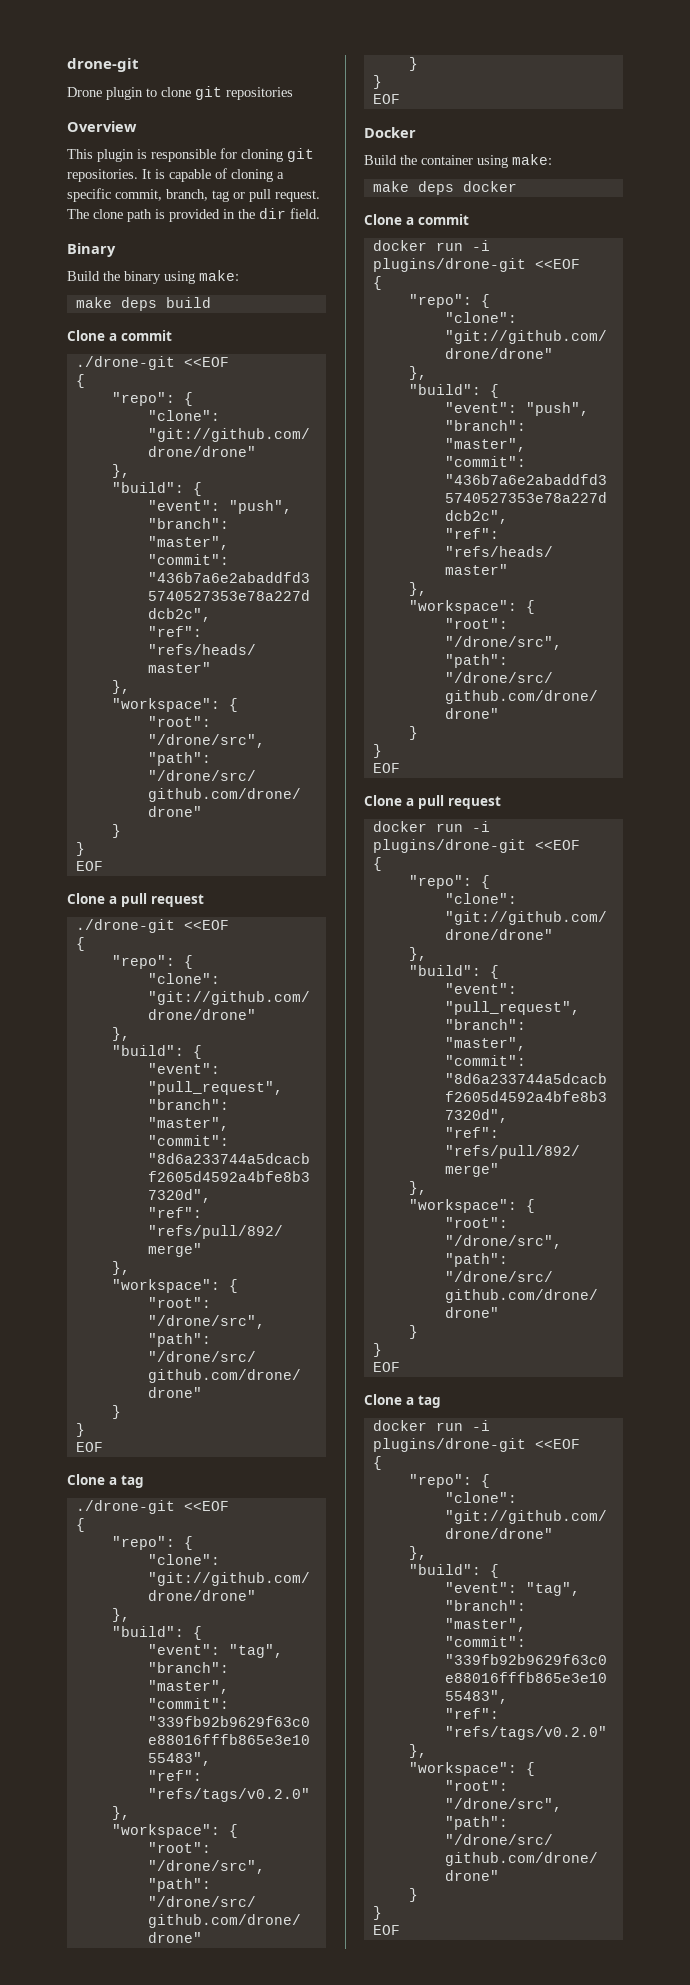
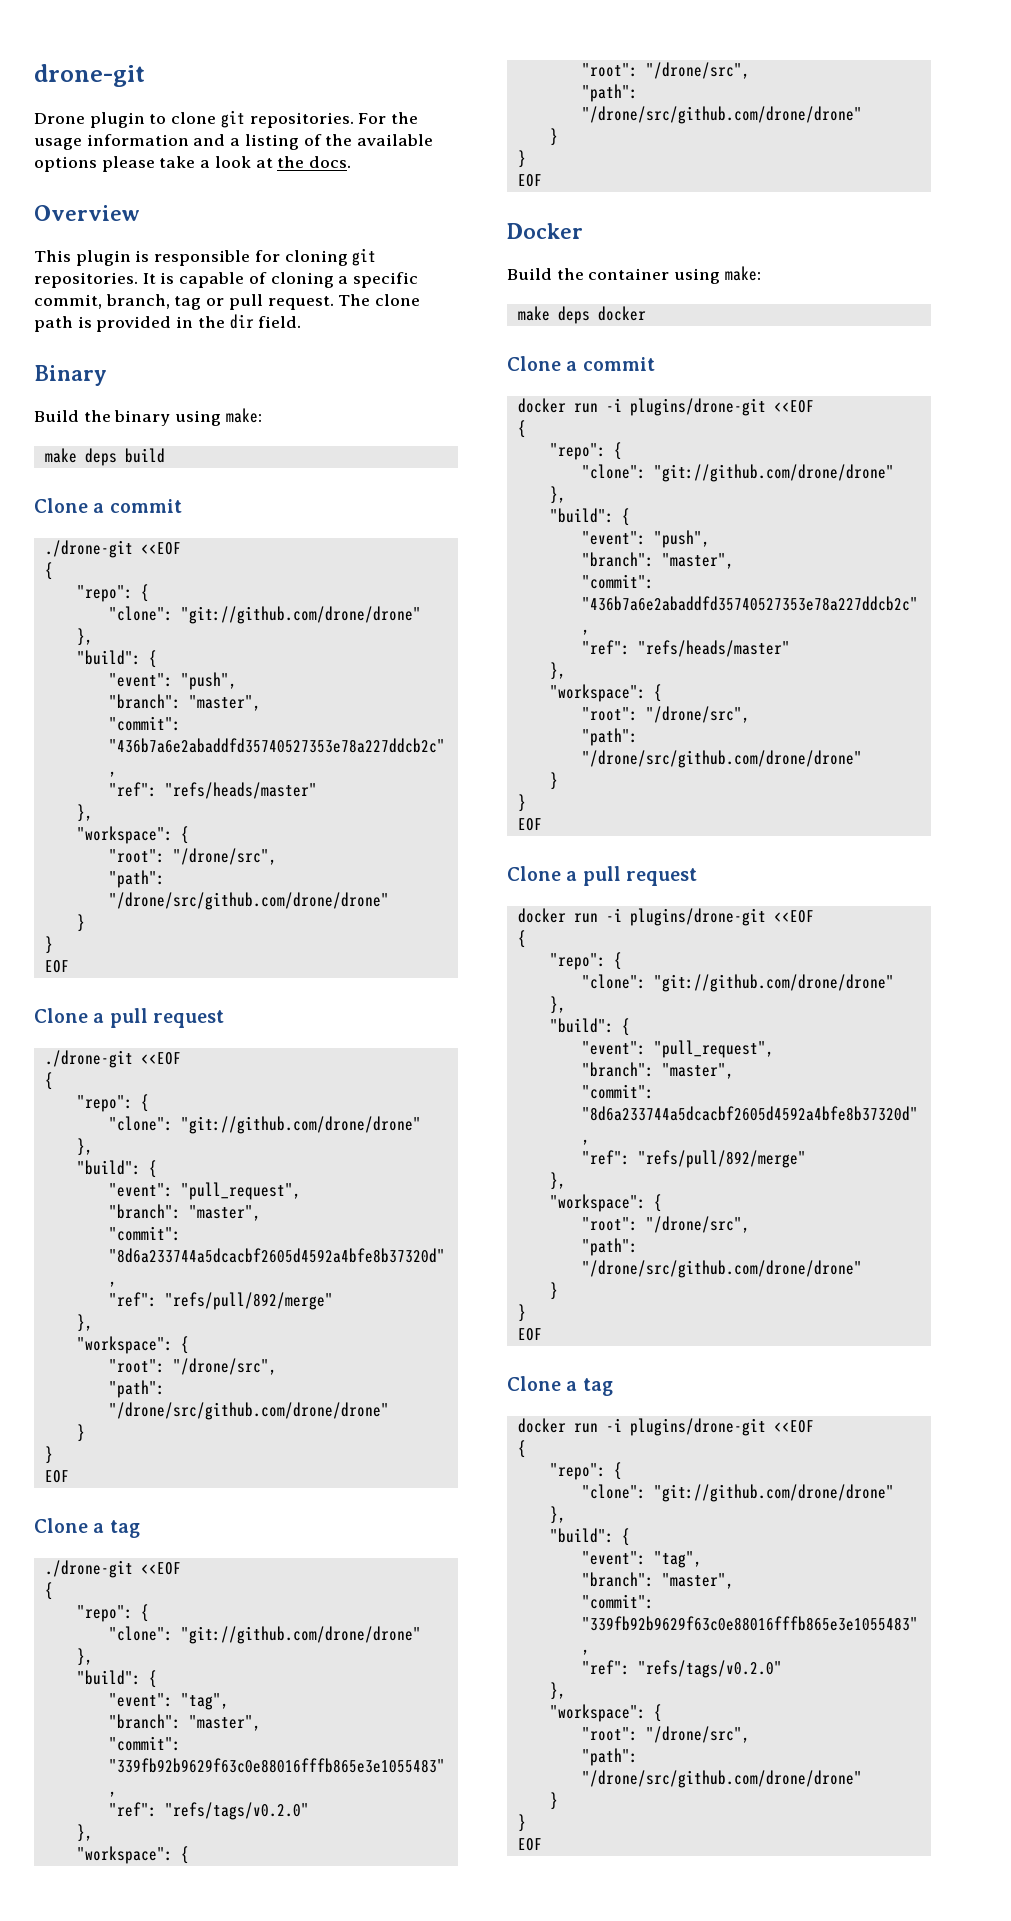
[226,87,293,100] repositories -> [249,112,419,128] [34,134,434,150] [34,156,352,172] repositories. For the usage information and a listing of the available options please take a look at the docs.

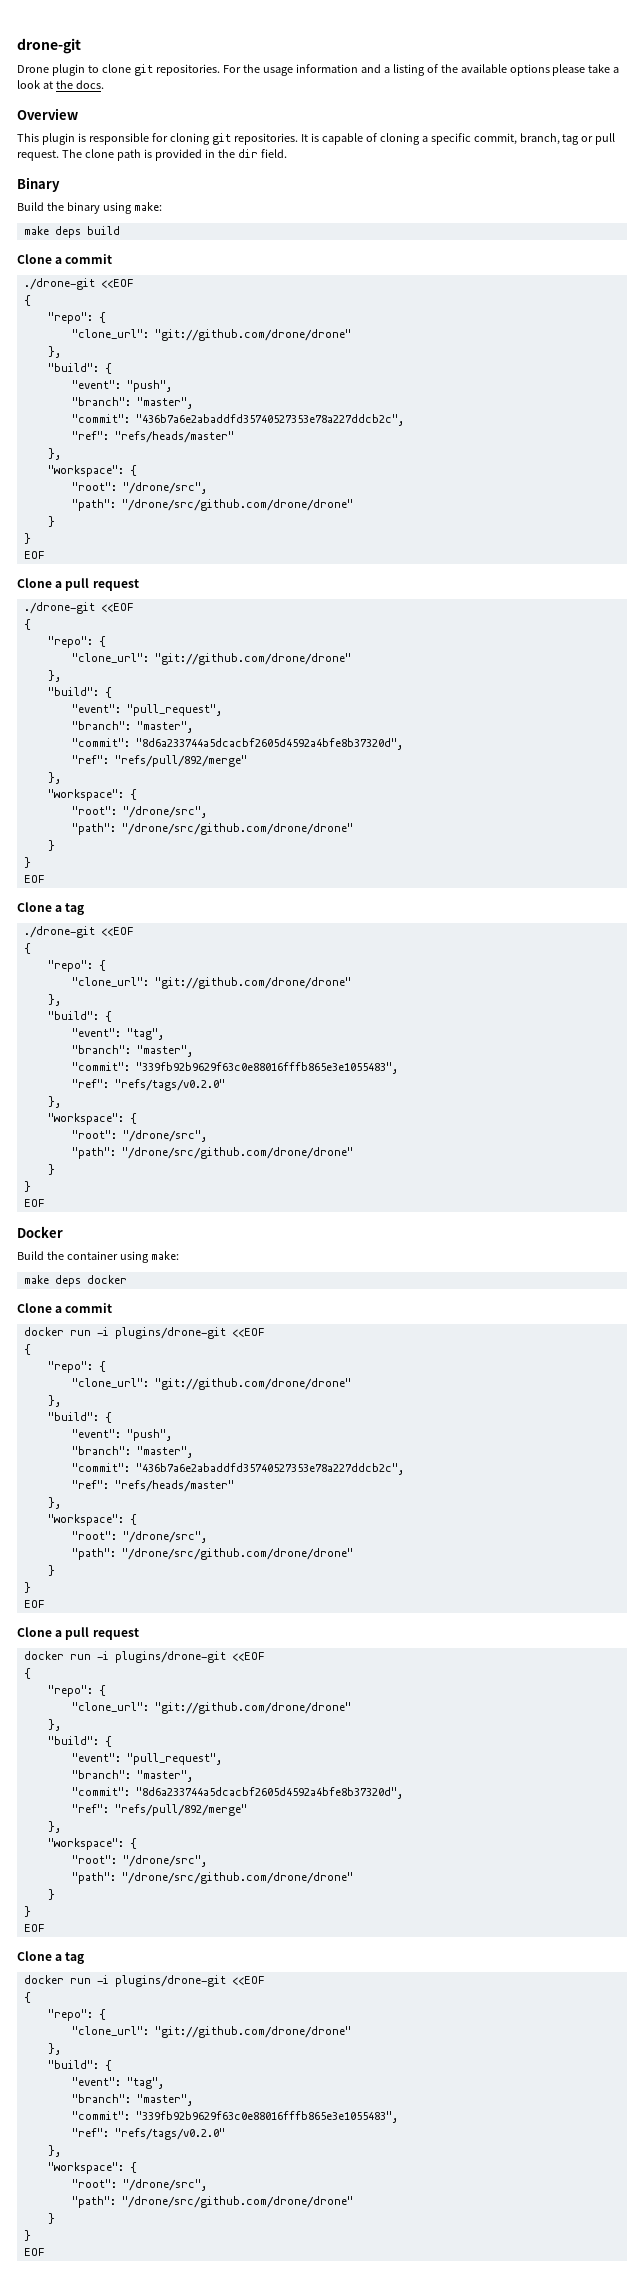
[108,606,173,621] "clone": -> [71,329,149,339] "clone_url":
[108,1116,173,1131] "clone": -> [71,653,149,663] "clone_url":
[108,1626,173,1641] "clone": -> [71,977,149,987] "clone_url":
[581,464,646,479] "clone": -> [71,1378,149,1388] "clone_url":
[581,974,646,989] "clone": -> [71,1702,149,1712] "clone_url":
[581,1484,646,1499] "clone": -> [71,2026,149,2036] "clone_url":

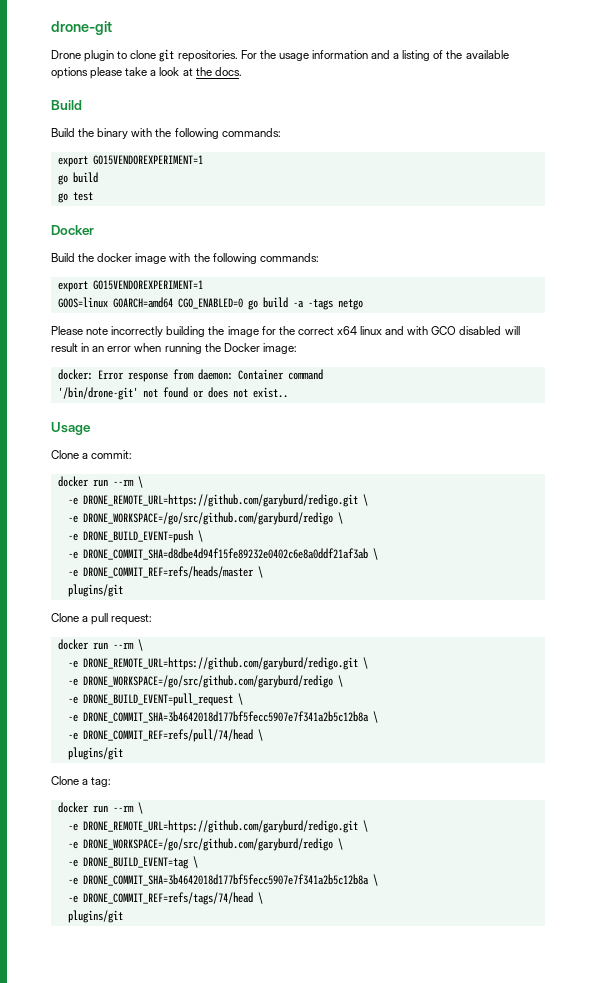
[17,108,78,120] [17,133,616,145] [17,149,287,161] [17,177,60,192] [17,202,162,214] [23,226,120,238] [17,254,113,264] [23,278,134,290] [23,295,31,306] [47,312,106,324] [71,329,351,341] [47,346,61,358] [47,363,112,374] [71,380,172,392] [71,397,193,409] [71,414,404,426] [71,431,234,443] [47,448,61,460] [47,465,137,477] [71,482,207,494] [71,499,353,511] [47,516,55,527] [23,533,31,544] [23,551,45,559] [17,578,139,591] [23,602,134,614] [23,619,31,630] [47,636,106,648] [71,653,351,665] [47,670,61,682] [47,687,112,698] [71,704,222,716] [71,721,193,733] [71,738,403,750] [71,755,247,767] [47,772,61,784] [47,789,137,801] [71,806,207,818] [71,823,353,835] [47,840,55,851] [23,857,31,868] [23,875,45,883] [17,902,85,915] [23,926,134,938] [23,943,31,954] [47,960,106,972] [71,977,351,989] [47,994,61,1006] [47,1011,112,1022] [71,1028,164,1040] [71,1045,193,1057] [71,1062,398,1074] [71,1079,225,1091] [47,1096,61,1108] [47,1113,137,1125] [71,1130,207,1142] [71,1147,353,1159] [47,1164,55,1175] [23,1181,31,1192] [23,1199,45,1207] [17,1226,63,1238] [17,1251,179,1263] [23,1275,127,1287] [17,1303,113,1313] [23,1327,265,1339] [23,1344,31,1355] [47,1361,106,1373] [71,1378,351,1390] [47,1395,61,1407] [47,1412,112,1423] [71,1429,172,1441] [71,1446,193,1458] [71,1463,404,1475] [71,1480,234,1492] [47,1497,61,1509] [47,1514,137,1526] [71,1531,207,1543] [71,1548,353,1560] [47,1565,55,1576] [23,1582,31,1593] [23,1600,45,1608] [17,1627,139,1640] [23,1651,265,1663] [23,1668,31,1679] [47,1685,106,1697] [71,1702,351,1714] [47,1719,61,1731] [47,1736,112,1747] [71,1753,222,1765] [71,1770,193,1782] [71,1787,403,1799] [71,1804,247,1816] [47,1821,61,1833] [47,1838,137,1850] [71,1855,207,1867] [71,1872,353,1884] [47,1889,55,1900] [23,1906,31,1917] [23,1924,45,1932] [17,1951,85,1964] [23,1975,265,1987] [23,1992,31,2003] [47,2009,106,2021] [71,2026,351,2038] [47,2043,61,2055] [47,2060,112,2071] [71,2077,164,2089] [71,2094,193,2106] [71,2111,398,2123] [71,2128,225,2140] [47,2145,61,2157] [47,2162,137,2174] [71,2179,207,2191] [71,2196,353,2208] [47,2213,55,2224] [23,2230,31,2241] [23,2248,45,2256] Overview // This plugin is responsible for cloning git repositories. It is capable of cloning a specific commit, branch, tag or pull request. The clone path is provided in the dir field. // Binary // Build the binary using make: // make deps build // Clone a commit // ./drone-git <<EOF // { // "repo": { // "clone_url": "git://github.com/drone/drone" // }, // "build": { // "event": "push", // "branch": "master", // "commit": "436b7a6e2abaddfd35740527353e78a227ddcb2c", // "ref": "refs/heads/master" // }, // "workspace": { // "root": "/drone/src", // "path": "/drone/src/github.com/drone/drone" // } // } // EOF // Clone a pull request // ./drone-git <<EOF // { // "repo": { // "clone_url": "git://github.com/drone/drone" // }, // "build": { // "event": "pull_request", // "branch": "master", // "commit": "8d6a233744a5dcacbf2605d4592a4bfe8b37320d", // "ref": "refs/pull/892/merge" // }, // "workspace": { // "root": "/drone/src", // "path": "/drone/src/github.com/drone/drone" // } // } // EOF // Clone a tag // ./drone-git <<EOF // { // "repo": { // "clone_url": "git://github.com/drone/drone" // }, // "build": { // "event": "tag", // "branch": "master", // "commit": "339fb92b9629f63c0e88016fffb865e3e1055483", // "ref": "refs/tags/v0.2.0" // }, // "workspace": { // "root": "/drone/src", // "path": "/drone/src/github.com/drone/drone" // } // } // EOF // Docker // Build the container using make: // make deps docker // Clone a commit // docker run -i plugins/drone-git <<EOF // { // "repo": { // "clone_url": "git://github.com/drone/drone" // }, // "build": { // "event": "push", // "branch": "master", // "commit": "436b7a6e2abaddfd35740527353e78a227ddcb2c", // "ref": "refs/heads/master" // }, // "workspace": { // "root": "/drone/src", // "path": "/drone/src/github.com/drone/drone" // } // } // EOF // Clone a pull request // docker run -i plugins/drone-git <<EOF // { // "repo": { // "clone_url": "git://github.com/drone/drone" // }, // "build": { // "event": "pull_request", // "branch": "master", // "commit": "8d6a233744a5dcacbf2605d4592a4bfe8b37320d", // "ref": "refs/pull/892/merge" // }, // "workspace": { // "root": "/drone/src", // "path": "/drone/src/github.com/drone/drone" // } // } // EOF // Clone a tag // docker run -i plugins/drone-git <<EOF // { // "repo": { // "clone_url": "git://github.com/drone/drone" // }, // "build": { // "event": "tag", // "branch": "master", // "commit": "339fb92b9629f63c0e88016fffb865e3e1055483", // "ref": "refs/tags/v0.2.0" // }, // "workspace": { // "root": "/drone/src", // "path": "/drone/src/github.com/drone/drone" // } // } // EOF -> [51,100,82,110] [51,128,281,139] [57,155,203,167] [57,172,98,185] [57,192,93,203] [51,225,94,235] [51,253,319,264] [57,280,203,292] [57,297,363,310] [51,326,520,337] [51,343,297,354] [57,369,323,382] [57,387,288,400] [51,422,91,435] [51,450,133,459] [57,476,143,488] [67,494,368,507] [67,512,343,525] [67,530,203,543] [67,548,378,560] [67,566,263,578] [67,584,123,597] [51,613,153,625] [57,639,143,651] [67,657,368,670] [67,675,343,688] [67,693,243,706] [67,711,378,723] [67,729,263,742] [67,747,123,760] [51,776,112,787] [57,802,143,814] [67,820,368,833] [67,838,343,851] [67,856,198,869] [67,874,378,886] [67,892,263,905] [67,910,123,923] Build // Build the binary with the following commands: // export GO15VENDOREXPERIMENT=1 // go build // go test // Docker // Build the docker image with the following commands: // export GO15VENDOREXPERIMENT=1 // GOOS=linux GOARCH=amd64 CGO_ENABLED=0 go build -a -tags netgo // Please note incorrectly building the image for the correct x64 linux and with GCO disabled will result in an error when running the Docker image: // docker: Error response from daemon: Container command // '/bin/drone-git' not found or does not exist.. // Usage // Clone a commit: // docker run --rm \ // -e DRONE_REMOTE_URL=https://github.com/garyburd/redigo.git \ // -e DRONE_WORKSPACE=/go/src/github.com/garyburd/redigo \ // -e DRONE_BUILD_EVENT=push \ // -e DRONE_COMMIT_SHA=d8dbe4d94f15fe89232e0402c6e8a0ddf21af3ab \ // -e DRONE_COMMIT_REF=refs/heads/master \ // plugins/git // Clone a pull request: // docker run --rm \ // -e DRONE_REMOTE_URL=https://github.com/garyburd/redigo.git \ // -e DRONE_WORKSPACE=/go/src/github.com/garyburd/redigo \ // -e DRONE_BUILD_EVENT=pull_request \ // -e DRONE_COMMIT_SHA=3b4642018d177bf5fecc5907e7f341a2b5c12b8a \ // -e DRONE_COMMIT_REF=refs/pull/74/head \ // plugins/git // Clone a tag: // docker run --rm \ // -e DRONE_REMOTE_URL=https://github.com/garyburd/redigo.git \ // -e DRONE_WORKSPACE=/go/src/github.com/garyburd/redigo \ // -e DRONE_BUILD_EVENT=tag \ // -e DRONE_COMMIT_SHA=3b4642018d177bf5fecc5907e7f341a2b5c12b8a \ // -e DRONE_COMMIT_REF=refs/tags/74/head \ // plugins/git

